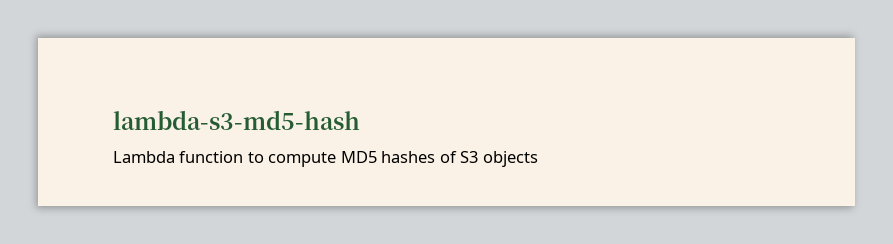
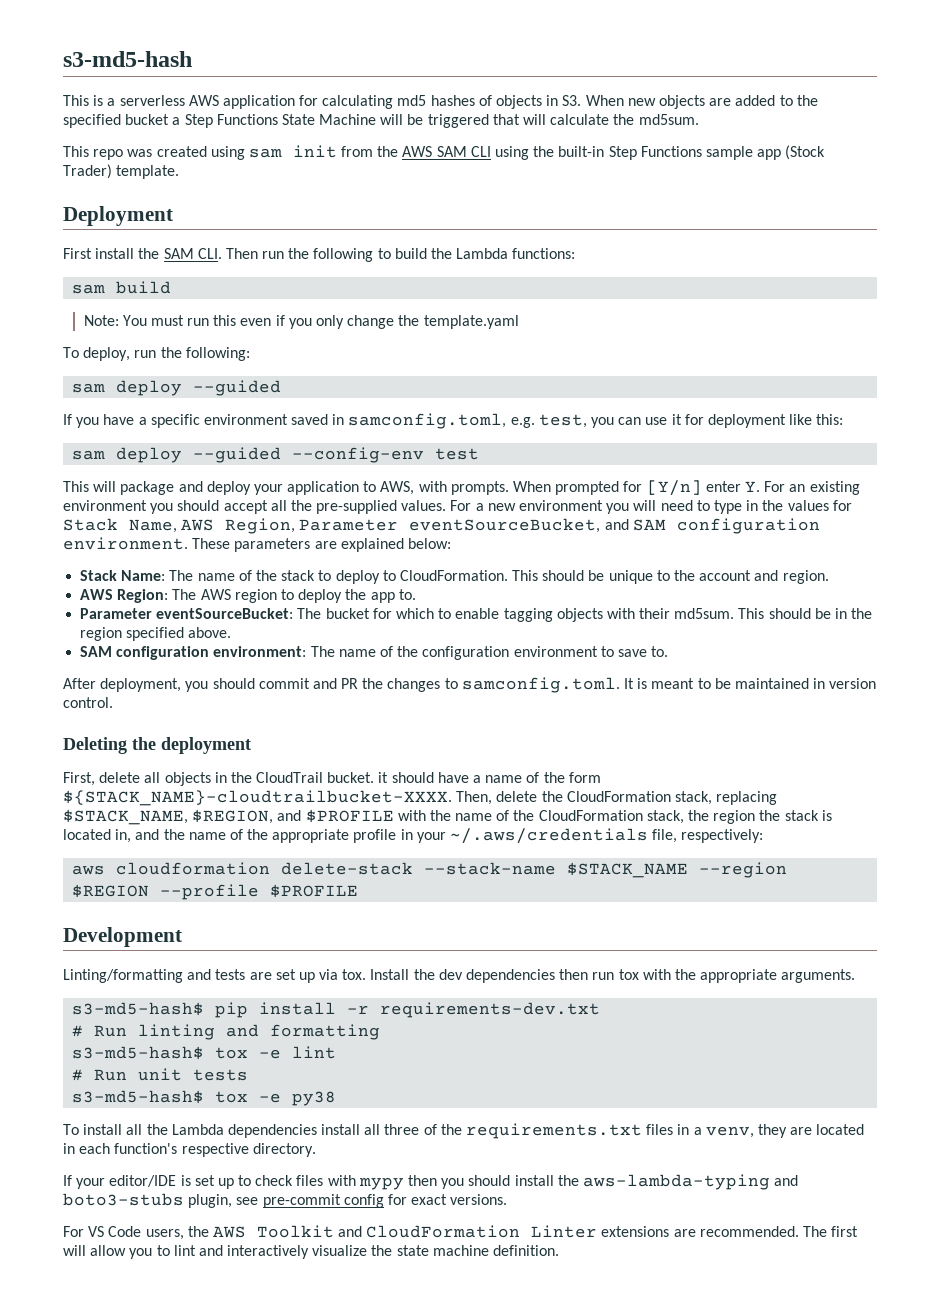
[113,110,360,130] [113,151,538,167] lambda-s3-md5-hash // Lambda function to compute MD5 hashes of S3 objects -> [63,51,192,67] [63,95,818,109] [63,114,699,128] [63,145,826,160] [63,164,180,179] [63,206,173,226] [63,248,576,262] [72,281,172,294] [83,315,519,329] [63,347,250,361] [72,380,282,396] [63,413,844,429] [72,447,480,463] [63,480,860,496] [63,500,852,514] [63,518,820,534] [63,537,451,552] [80,570,829,584] [80,589,416,603] [80,608,873,622] [80,627,232,641] [80,646,669,660] [63,677,877,693] [63,697,113,708] [63,737,251,754] [63,772,601,786] [63,790,778,806] [63,809,832,825] [63,828,764,844] [72,862,788,878] [72,884,359,900] [63,927,182,947] [63,969,856,983] [72,1002,601,1018] [72,1024,381,1040] [72,1046,337,1060] [72,1068,249,1081] [72,1090,337,1106] [63,1123,865,1139] [63,1143,316,1157] [63,1174,799,1190] [63,1193,508,1208] [63,1225,859,1240] [63,1245,560,1259] s3-md5-hash // This is a serverless AWS application for calculating md5 hashes of objects in S3. When new objects are added to the specified bucket a Step Functions State Machine will be triggered that will calculate the md5sum. // This repo was created using sam init from the AWS SAM CLI using the built-in Step Functions sample app (Stock Trader) template. // Deployment // First install the SAM CLI. Then run the following to build the Lambda functions: // sam build // Note: You must run this even if you only change the template.yaml // To deploy, run the following: // sam deploy --guided // If you have a specific environment saved in samconfig.toml, e.g. test, you can use it for deployment like this: // sam deploy --guided --config-env test // This will package and deploy your application to AWS, with prompts. When prompted for [Y/n] enter Y. For an existing environment you should accept all the pre-supplied values. For a new environment you will need to type in the values for Stack Name, AWS Region, Parameter eventSourceBucket, and SAM configuration environment. These parameters are explained below: // Stack Name: The name of the stack to deploy to CloudFormation. This should be unique to the account and region. // AWS Region: The AWS region to deploy the app to. // Parameter eventSourceBucket: The bucket for which to enable tagging objects with their md5sum. This should be in the region specified above. // SAM configuration environment: The name of the configuration environment to save to. // After deployment, you should commit and PR the changes to samconfig.toml. It is meant to be maintained in version control. // Deleting the deployment // First, delete all objects in the CloudTrail bucket. it should have a name of the form ${STACK_NAME}-cloudtrailbucket-XXXX. Then, delete the CloudFormation stack, replacing $STACK_NAME, $REGION, and $PROFILE with the name of the CloudFormation stack, the region the stack is located in, and the name of the appropriate profile in your ~/.aws/credentials file, respectively: // aws cloudformation delete-stack --stack-name $STACK_NAME --region $REGION --profile $PROFILE // Development // Linting/formatting and tests are set up via tox. Install the dev dependencies then run tox with the appropriate arguments. // s3-md5-hash$ pip install -r requirements-dev.txt // # Run linting and formatting // s3-md5-hash$ tox -e lint // # Run unit tests // s3-md5-hash$ tox -e py38 // To install all the Lambda dependencies install all three of the requirements.txt files in a venv, they are located in each function's respective directory. // If your editor/IDE is set up to check files with mypy then you should install the aws-lambda-typing and boto3-stubs plugin, see pre-commit config for exact versions. // For VS Code users, the AWS Toolkit and CloudFormation Linter extensions are recommended. The first will allow you to lint and interactively visualize the state machine definition.

